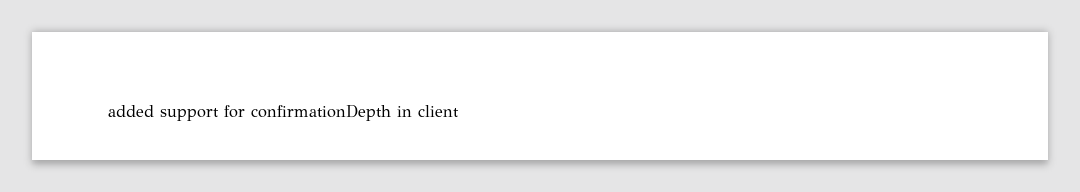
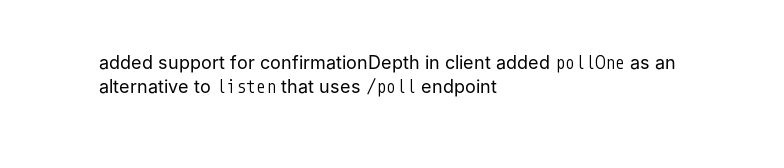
(459, 111) none -> [496,55,676,73] [99,77,497,97] added pollOne as an alternative to listen that uses /poll endpoint

